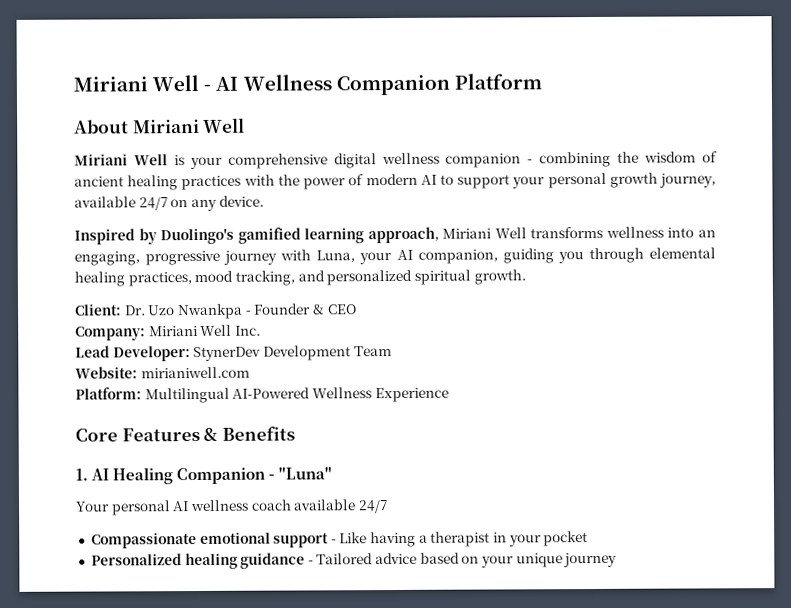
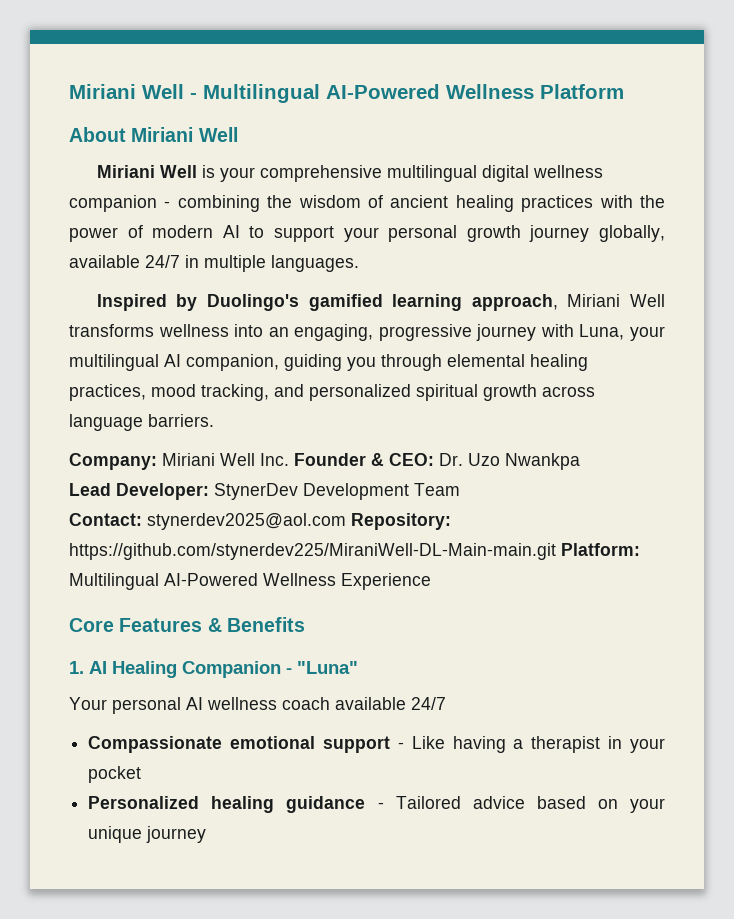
[215,74,450,96] AI Wellness Companion -> [203,84,534,103] Multilingual AI-Powered Wellness
(328, 161) none -> [386,165,477,182] multilingual
[659,173,716,188] [74,195,264,212] journey, available 24/7 on any device. -> [529,225,666,242] [69,255,359,272] journey globally, available 24/7 in multiple languages.
(393, 258) none -> [69,354,159,371] multilingual
[473,269,526,285] [74,303,357,320] [75,324,261,341] growth. // Client: Dr. Uzo Nwankpa - Founder & CEO // Company: Miriani Well Inc. -> [483,384,595,401] [69,414,214,431] [69,453,580,470] growth across language barriers. // Company: Miriani Well Inc. Founder & CEO: Dr. Uzo Nwankpa
[75,366,250,379] Website: mirianiwell.com // -> [69,513,451,530] [69,543,556,560] Contact: stynerdev2025@aol.com Repository: https://github.com/stynerdev225/MiraniWell-DL-Main-main.git

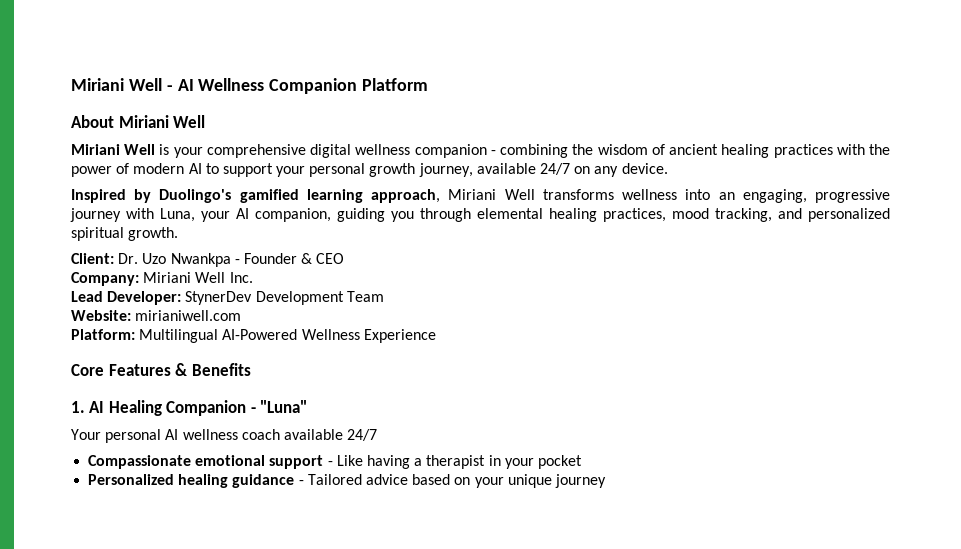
[203,84,534,103] Multilingual AI-Powered Wellness -> [177,78,358,94] AI Wellness Companion
[386,165,477,182] multilingual -> (306, 151) none
[529,225,666,242] [69,255,359,272] journey globally, available 24/7 in multiple languages. -> [418,163,668,177] journey, available 24/7 on any device.
[69,354,159,371] multilingual -> (230, 216) none
[483,384,595,401] [69,414,214,431] [69,453,580,470] growth across language barriers. // Company: Miriani Well Inc. Founder & CEO: Dr. Uzo Nwankpa -> [128,227,179,241] [71,253,345,267] [71,272,253,286] growth. // Client: Dr. Uzo Nwankpa - Founder & CEO // Company: Miriani Well Inc.
[69,513,451,530] [69,543,556,560] Contact: stynerdev2025@aol.com Repository: https://github.com/stynerdev225/MiraniWell-DL-Main-main.git -> [71,310,242,321] Website: mirianiwell.com //

